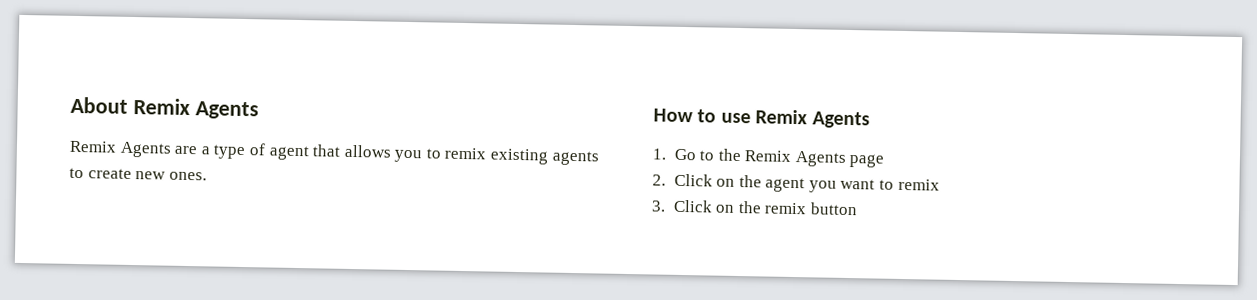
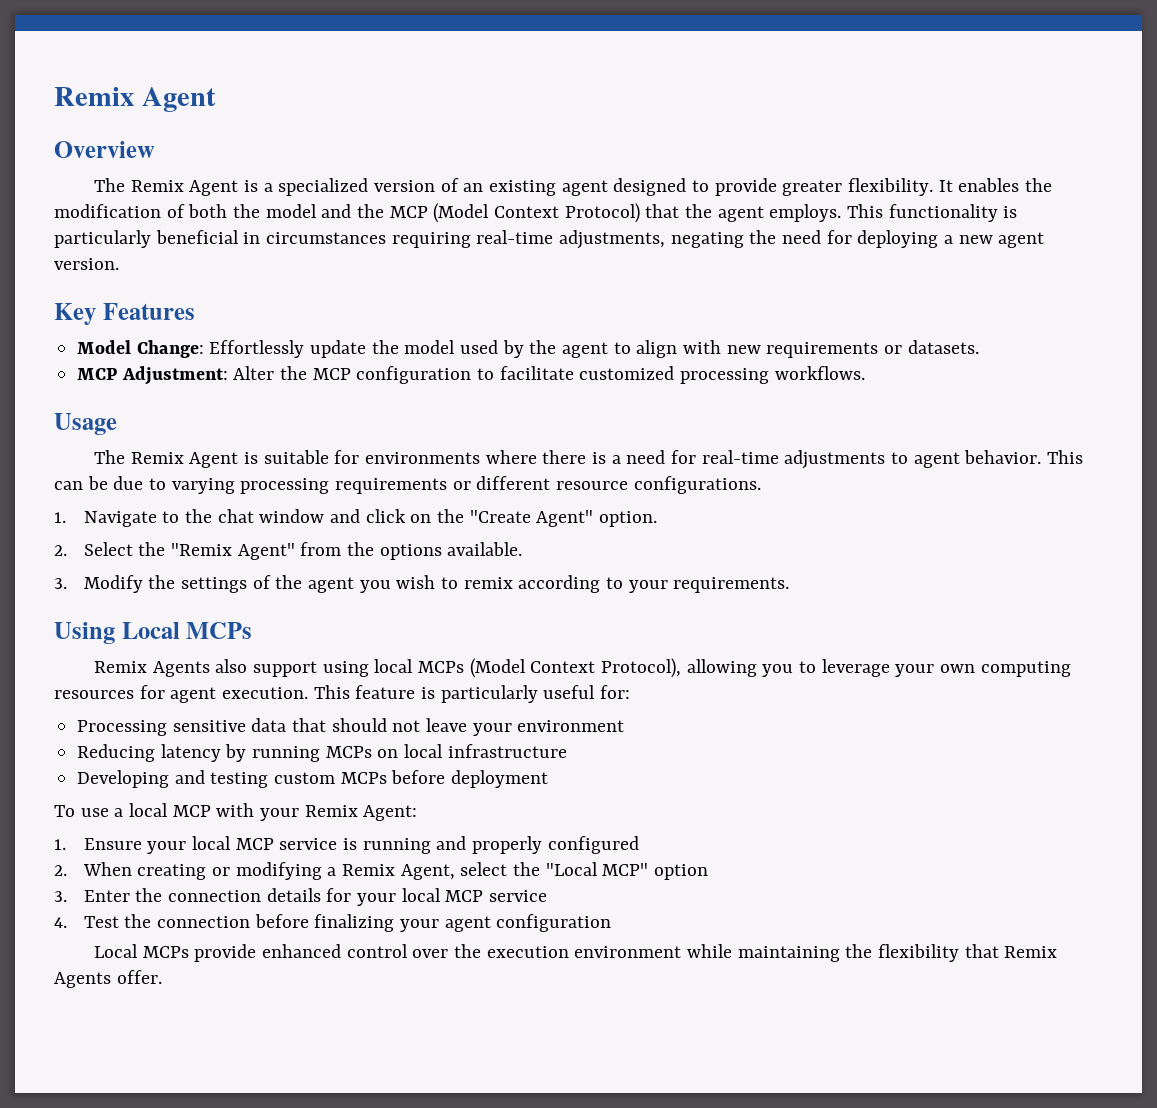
[70,96,259,120] [69,140,599,166] [69,167,207,181] [653,108,870,129] [652,148,885,168] [652,173,940,193] [651,199,858,216] About Remix Agents // Remix Agents are a type of agent that allows you to remix existing agents to create new ones. // How to use Remix Agents // 1. Go to the Remix Agents page // 2. Click on the agent you want to remix // 3. Click on the remix button -> [54,87,216,112] [54,141,155,158] [94,178,1053,196] [54,203,1018,223] [54,230,1045,249] [54,258,119,270] [54,303,195,325] [77,340,979,358] [77,366,865,385] [54,413,117,435] [94,450,1084,469] [54,476,761,494] [54,509,658,527] [54,542,523,560] [54,575,790,593] [54,622,253,644] [94,658,1071,678] [54,685,631,703] [77,718,625,736] [77,744,567,762] [77,770,549,788] [54,803,418,821] [54,836,639,854] [54,862,709,880] [54,888,548,906] [54,914,612,932] [94,944,1058,962] [54,970,162,988] Remix Agent // Overview // The Remix Agent is a specialized version of an existing agent designed to provide greater flexibility. It enables the modification of both the model and the MCP (Model Context Protocol) that the agent employs. This functionality is particularly beneficial in circumstances requiring real-time adjustments, negating the need for deploying a new agent version. // Key Features // Model Change: Effortlessly update the model used by the agent to align with new requirements or datasets. // MCP Adjustment: Alter the MCP configuration to facilitate customized processing workflows. // Usage // The Remix Agent is suitable for environments where there is a need for real-time adjustments to agent behavior. This can be due to varying processing requirements or different resource configurations. // 1. Navigate to the chat window and click on the "Create Agent" option. // 2. Select the "Remix Agent" from the options available. // 3. Modify the settings of the agent you wish to remix according to your requirements. // Using Local MCPs // Remix Agents also support using local MCPs (Model Context Protocol), allowing you to leverage your own computing resources for agent execution. This feature is particularly useful for: // Processing sensitive data that should not leave your environment // Reducing latency by running MCPs on local infrastructure // Developing and testing custom MCPs before deployment // To use a local MCP with your Remix Agent: // 1. Ensure your local MCP service is running and properly configured // 2. When creating or modifying a Remix Agent, select the "Local MCP" option // 3. Enter the connection details for your local MCP service // 4. Test the connection before finalizing your agent configuration // Local MCPs provide enhanced control over the execution environment while maintaining the flexibility that Remix Agents offer.

